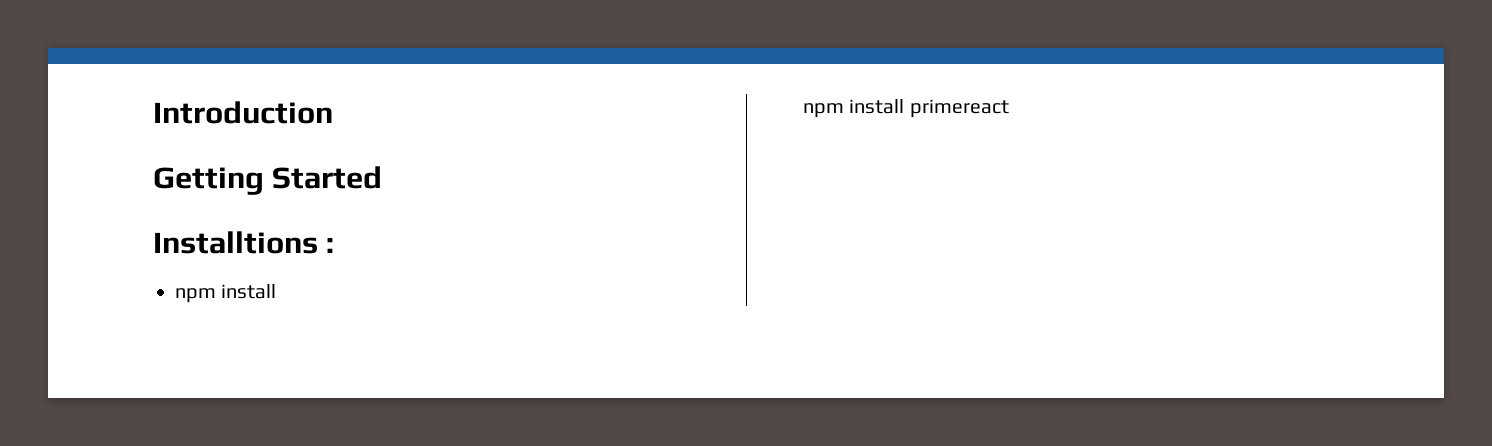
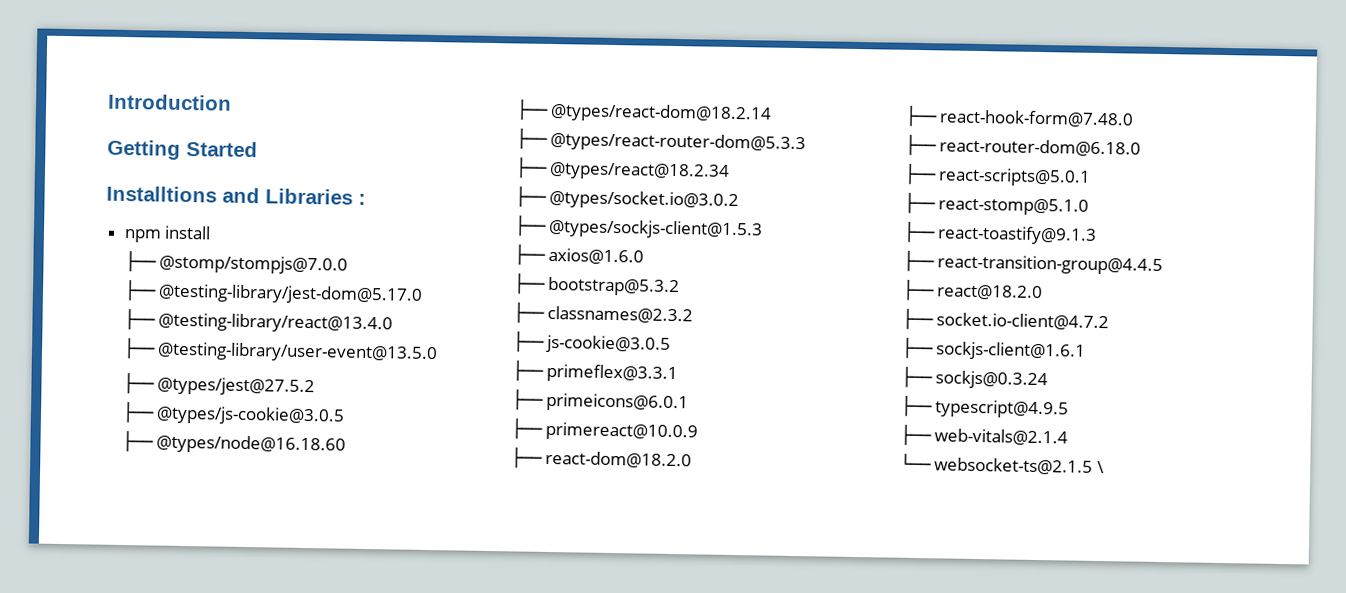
(318, 242) none -> [222,187,353,205] and Libraries
[802,99,1009,118] npm install primereact -> [124,250,349,275] [123,279,424,305] [123,308,394,334] [122,337,439,364] [122,372,316,397] [121,401,346,426] [121,430,347,455] [515,99,773,124] [515,128,807,154] [514,157,731,181] [514,186,740,211] [513,215,764,240] [513,244,645,266] [513,273,681,297] [512,302,694,324] [512,331,672,354] [511,360,679,384] [511,389,690,413] [510,418,699,442] [510,447,693,469] [904,105,1135,128] [904,134,1142,157] [903,163,1092,187] [903,192,1090,216] [902,221,1098,245] [902,250,1164,276] [901,279,1044,302] [901,308,1110,331] [901,337,1087,361] [900,366,1049,390] [900,395,1070,419] [899,424,1069,447] [899,453,1105,475] ├── @stomp/stompjs@7.0.0 // ├── @testing-library/jest-dom@5.17.0 // ├── @testing-library/react@13.4.0 // ├── @testing-library/user-event@13.5.0 // ├── @types/jest@27.5.2 // ├── @types/js-cookie@3.0.5 // ├── @types/node@16.18.60 // ├── @types/react-dom@18.2.14 // ├── @types/react-router-dom@5.3.3 // ├── @types/react@18.2.34 // ├── @types/socket.io@3.0.2 // ├── @types/sockjs-client@1.5.3 // ├── axios@1.6.0 // ├── bootstrap@5.3.2 // ├── classnames@2.3.2 // ├── js-cookie@3.0.5 // ├── primeflex@3.3.1 // ├── primeicons@6.0.1 // ├── primereact@10.0.9 // ├── react-dom@18.2.0 // ├── react-hook-form@7.48.0 // ├── react-router-dom@6.18.0 // ├── react-scripts@5.0.1 // ├── react-stomp@5.1.0 // ├── react-toastify@9.1.3 // ├── react-transition-group@4.4.5 // ├── react@18.2.0 // ├── socket.io-client@4.7.2 // ├── sockjs-client@1.6.1 // ├── sockjs@0.3.24 // ├── typescript@4.9.5 // ├── web-vitals@2.1.4 // └── websocket-ts@2.1.5 \

